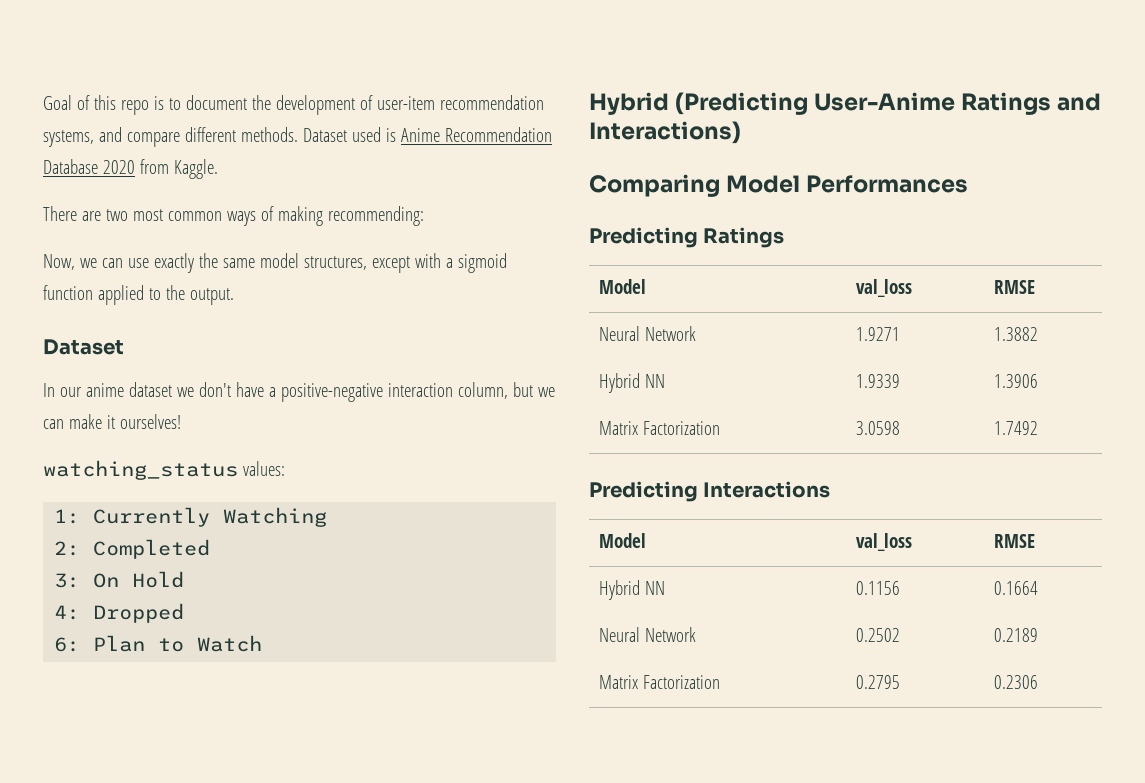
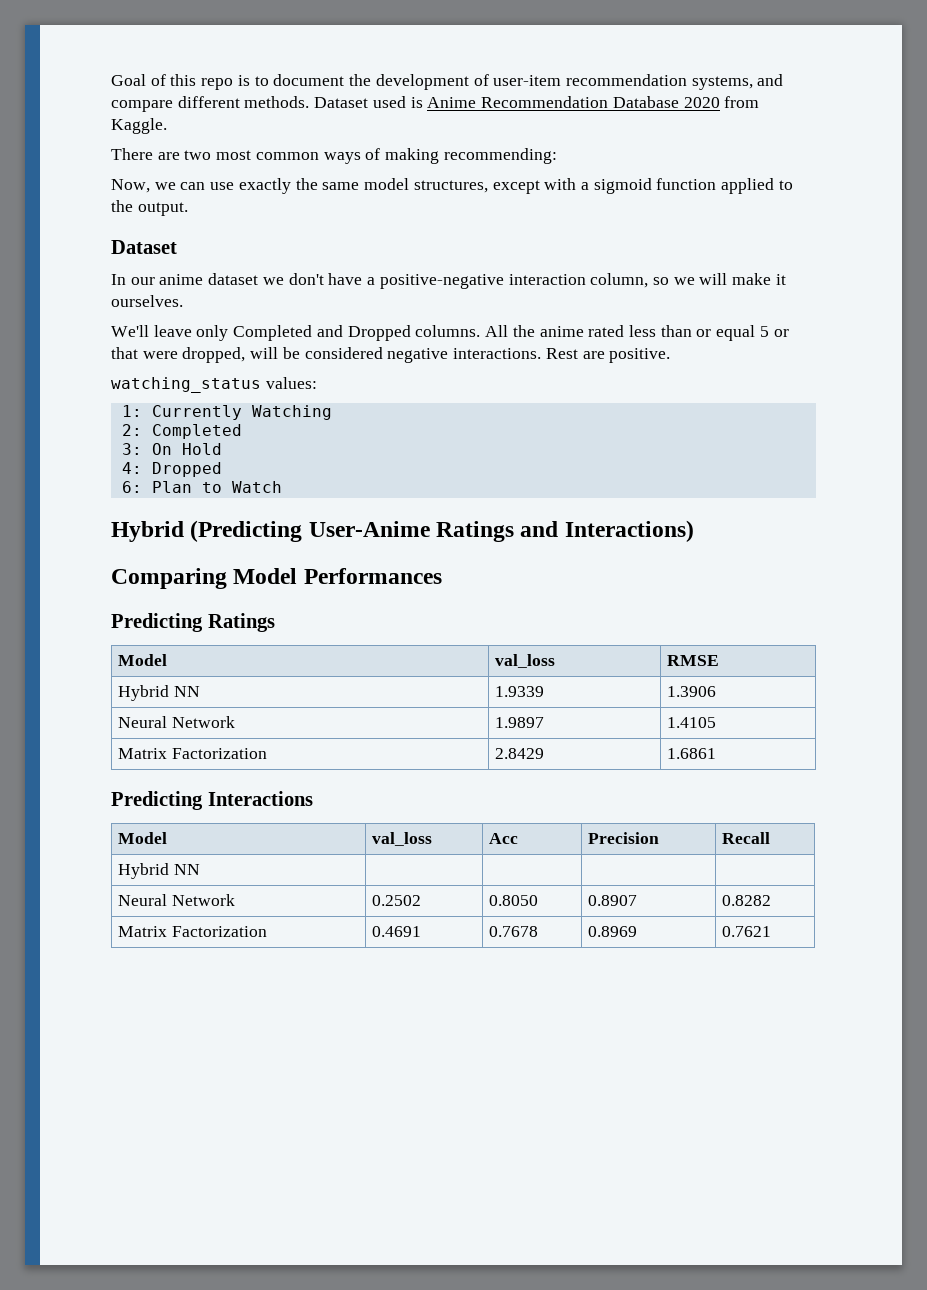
[512,382,555,397] [43,414,181,429] but we can make it ourselves! -> [652,273,786,285] [111,295,183,307] [111,325,789,341] [111,347,671,363] so we will make it ourselves. // We'll leave only Completed and Dropped columns. All the anime rated less than or equal 5 or that were dropped, will be considered negative interactions. Rest are positive.
[598,326,696,341] [855,327,900,341] [993,327,1038,341] // Neural Network | 1.9271 | 1.3882 -> (720, 660) none
[598,421,720,435] [855,421,900,435] [993,421,1038,435] // Matrix Factorization | 3.0598 | 1.7492 -> [118,716,236,728] [495,717,545,728] [667,717,717,728] [118,748,268,759] [495,748,545,759] [667,748,717,759] // Neural Network | 1.9897 | 1.4105 // Matrix Factorization | 2.8429 | 1.6861
[993,534,1035,548] [598,580,665,600] [855,581,900,595] [993,581,1038,595] RMSE // Hybrid NN | 0.1156 | 0.1664 -> [489,833,519,844] [588,832,660,844] [722,832,771,844] [118,863,201,879] Acc | Precision | Recall // Hybrid NN | | | |
[993,628,1038,642] [598,675,720,689] [855,675,900,689] [993,675,1038,689] 0.2189 // Matrix Factorization | 0.2795 | 0.2306 -> [489,895,539,906] [588,895,638,906] [722,895,772,906] [118,926,268,937] [372,926,422,937] [489,926,539,937] [588,926,638,937] [722,926,772,937] 0.8050 | 0.8907 | 0.8282 // Matrix Factorization | 0.4691 | 0.7678 | 0.8969 | 0.7621

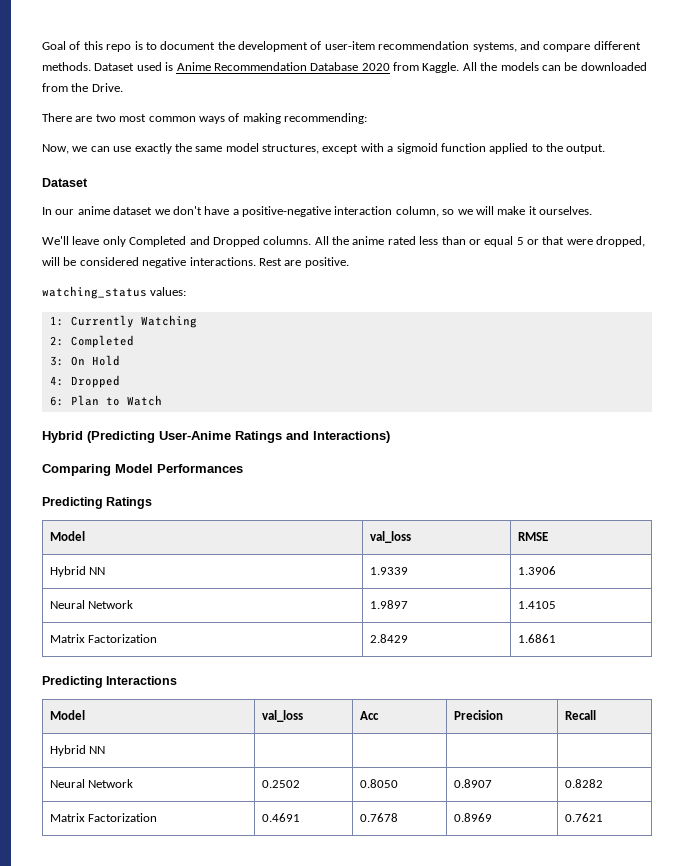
(167, 126) none -> [462,62,647,71] [42,83,123,92] All the models can be downloaded from the Drive.

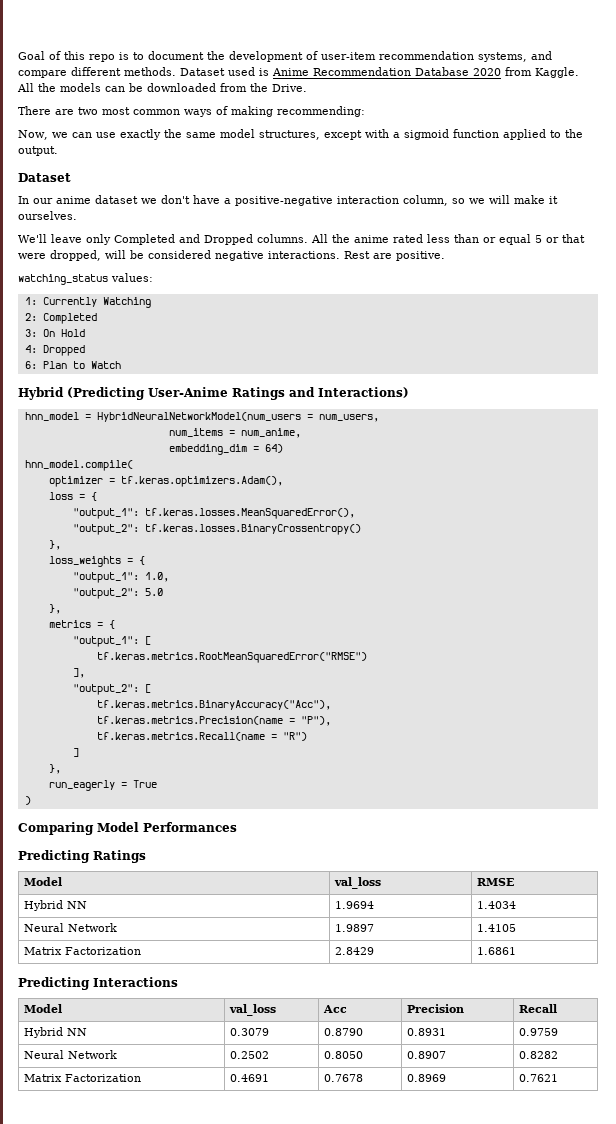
(390, 437) none -> [24,412,379,422] [168,428,301,438] [168,444,283,455] [24,460,133,471] [48,476,283,487] [48,492,97,501] [72,508,355,519] [72,524,361,535] [48,540,61,550] [48,556,145,567] [72,572,169,583] [72,588,163,599] [48,604,61,614] [48,620,115,629] [72,636,151,647] [96,652,367,663] [72,668,85,678] [72,684,151,695] [96,700,331,710] [96,716,331,726] [96,732,307,741] [72,748,79,757] [48,764,61,774] [48,780,157,791] [24,796,31,805] // hnn_model = HybridNeuralNetworkModel(num_users = num_users, // num_items = num_anime, // embedding_dim = 64) // hnn_model.compile( // optimizer = tf.keras.optimizers.Adam(), // loss = { // "output_1": tf.keras.losses.MeanSquaredError(), // "output_2": tf.keras.losses.BinaryCrossentropy() // }, // loss_weights = { // "output_1": 1.0, // "output_2": 5.0 // }, // metrics = { // "output_1": [ // tf.keras.metrics.RootMeanSquaredError("RMSE") // ], // "output_2": [ // tf.keras.metrics.BinaryAccuracy("Acc"), // tf.keras.metrics.Precision(name = "P"), // tf.keras.metrics.Recall(name = "R") // ] // }, // run_eagerly = True // )
[369,567,408,575] [517,566,556,575] 1.9339 | 1.3906 -> [335,901,375,909] [477,901,517,909] 1.9694 | 1.4034
(106, 750) | | | -> [230,1028,270,1036] [324,1028,364,1036] [407,1028,447,1036] [519,1028,559,1036] 0.3079 | 0.8790 | 0.8931 | 0.9759

